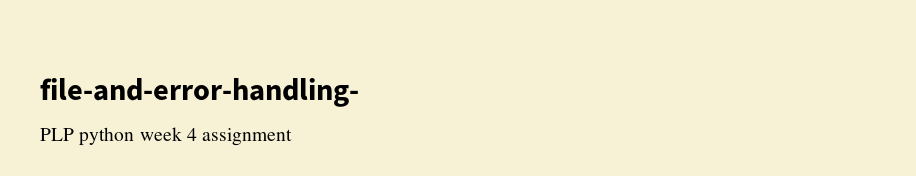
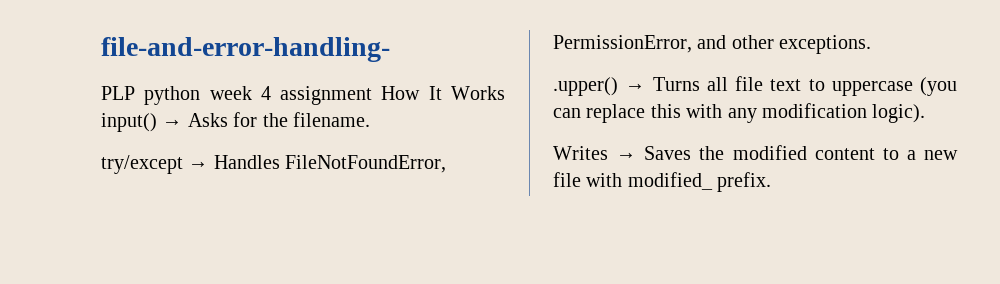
(293, 137) none -> [381,86,505,100] [101,112,370,132] [101,155,447,174] [553,35,872,54] [553,76,957,96] [553,103,926,123] [553,145,958,160] [553,172,772,192] How It Works input() → Asks for the filename. // try/except → Handles FileNotFoundError, PermissionError, and other exceptions. // .upper() → Turns all file text to uppercase (you can replace this with any modification logic). // Writes → Saves the modified content to a new file with modified_ prefix.

